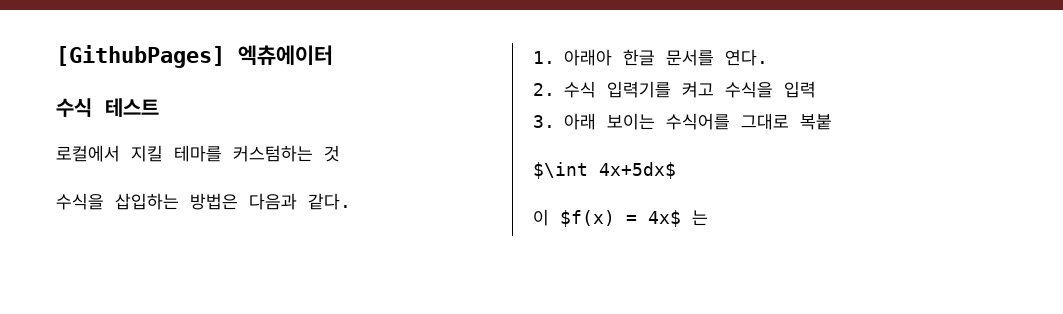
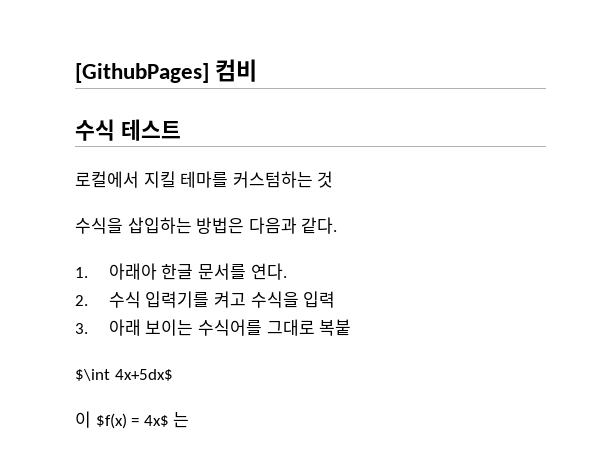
[238,45,333,66] 엑츄에이터 -> [215,59,258,82] 컴비

